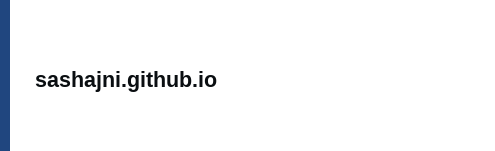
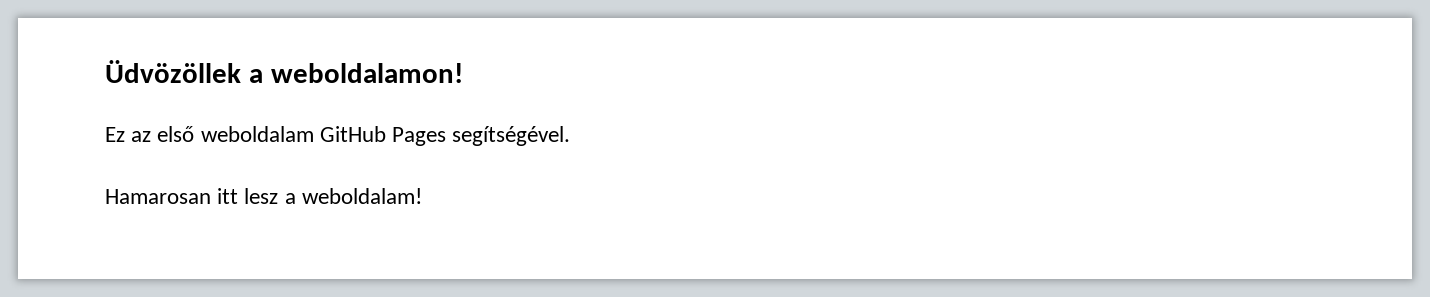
[35,71,217,92] sashajni.github.io -> [105,60,463,83] [105,126,571,146] [105,188,422,204] Üdvözöllek a weboldalamon! // Ez az első weboldalam GitHub Pages segítségével. // Hamarosan itt lesz a weboldalam!

